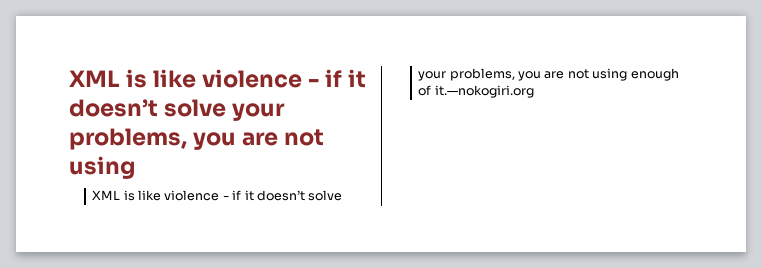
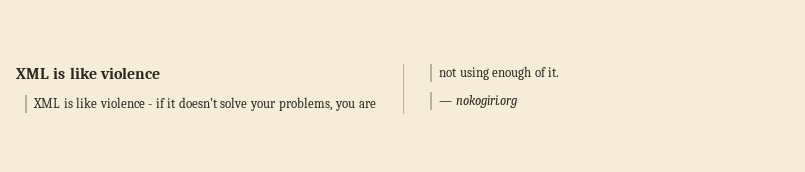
[69,69,367,88] [69,99,286,121] [69,128,325,150] [69,156,135,179] XML is like violence - if it doesn’t solve your problems, you are not using -> [16,67,160,79] XML is like violence
[434,85,534,98] it.—nokogiri.org -> [548,67,560,77] [439,95,517,108] it. // — nokogiri.org

